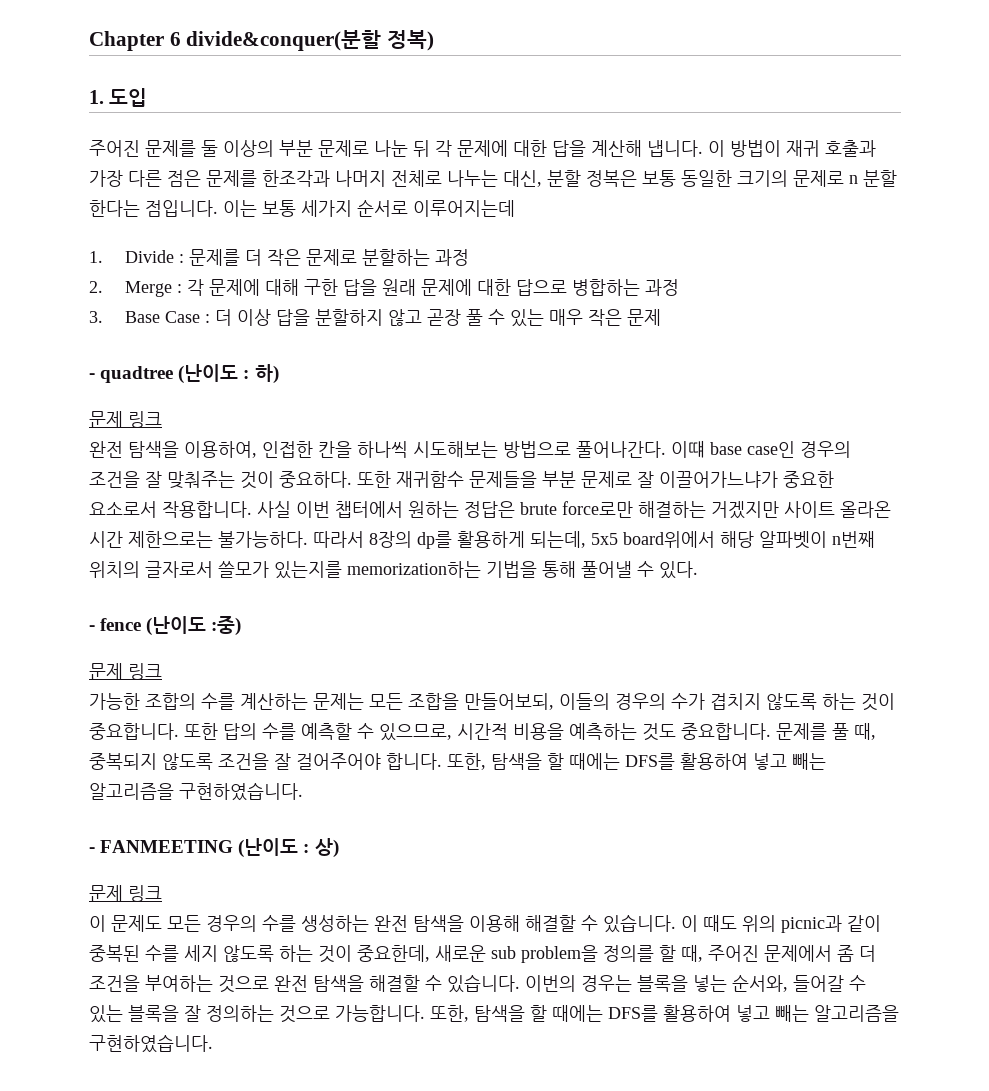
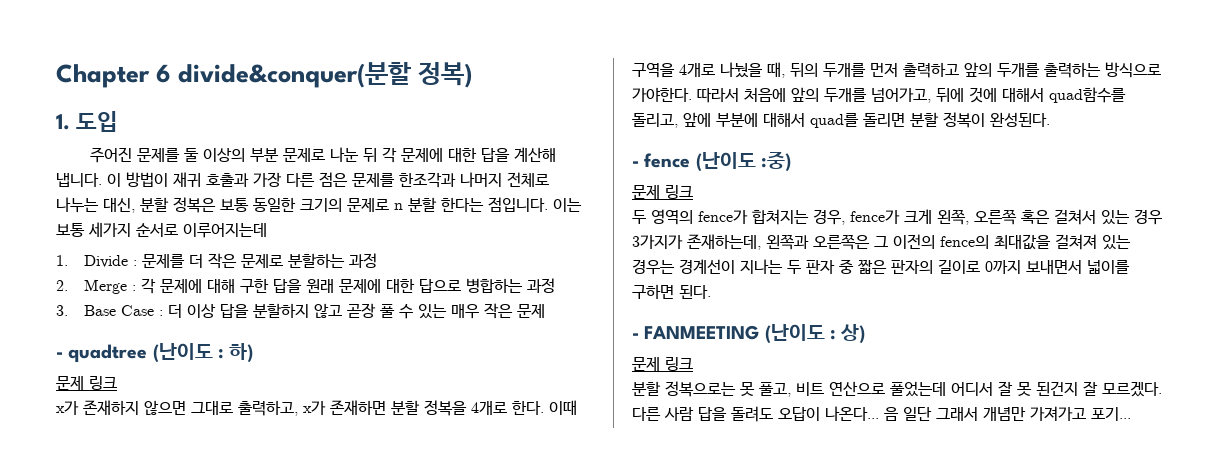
[89,440,851,458] [89,471,834,489] [89,501,891,519] [89,531,875,549] [89,561,698,579] 완전 탐색을 이용하여, 인접한 칸을 하나씩 시도해보는 방법으로 풀어나간다. 이떄 base case인 경우의 조건을 잘 맞춰주는 것이 중요하다. 또한 재귀함수 문제들을 부분 문제로 잘 이끌어가느냐가 중요한 요소로서 작용합니다. 사실 이번 챕터에서 원하는 정답은 brute force로만 해결하는 거겠지만 사이트 올라온 시간 제한으로는 불가능하다. 따라서 8장의 dp를 활용하게 되는데, 5x5 board위에서 해당 알파벳이 n번째 위치의 글자로서 쓸모가 있는지를 memorization하는 기법을 통해 풀어낼 수 있다. -> [56,400,577,416] [632,62,1161,78] [632,87,1126,103] [632,112,1050,128] x가 존재하지 않으면 그대로 출력하고, x가 존재하면 분할 정복을 4개로 한다. 이때 구역을 4개로 나눴을 때, 뒤의 두개를 먼저 출력하고 앞의 두개를 출력하는 방식으로 가야한다. 따라서 처음에 앞의 두개를 넘어가고, 뒤에 것에 대해서 quad함수를 돌리고, 앞에 부분에 대해서 quad를 돌리면 분할 정복이 완성된다.
[89,693,895,711] [89,723,876,741] [89,753,826,770] [89,782,303,801] 가능한 조합의 수를 계산하는 문제는 모든 조합을 만들어보되, 이들의 경우의 수가 겹치지 않도록 하는 것이 중요합니다. 또한 답의 수를 예측할 수 있으므로, 시간적 비용을 예측하는 것도 중요합니다. 문제를 풀 때, 중복되지 않도록 조건을 잘 걸어주어야 합니다. 또한, 탐색을 할 때에는 DFS를 활용하여 넣고 빼는 알고리즘을 구현하였습니다. -> [632,209,1162,225] [632,234,1131,250] [632,259,1130,275] [632,284,711,299] 두 영역의 fence가 합쳐지는 경우, fence가 크게 왼쪽, 오른쪽 혹은 걸쳐서 있는 경우 3가지가 존재하는데, 왼쪽과 오른쪽은 그 이전의 fence의 최대값을 걸쳐져 있는 경우는 경계선이 지나는 두 판자 중 짧은 판자의 길이로 0까지 보내면서 넓이를 구하면 된다.
[89,914,881,933] [89,945,876,963] [89,974,866,993] [89,1005,899,1023] [89,1034,213,1053] 이 문제도 모든 경우의 수를 생성하는 완전 탐색을 이용해 해결할 수 있습니다. 이 때도 위의 picnic과 같이 중복된 수를 세지 않도록 하는 것이 중요한데, 새로운 sub problem을 정의를 할 때, 주어진 문제에서 좀 더 조건을 부여하는 것으로 완전 탐색을 해결할 수 있습니다. 이번의 경우는 블록을 넣는 순서와, 들어갈 수 있는 블록을 잘 정의하는 것으로 가능합니다. 또한, 탐색을 할 때에는 DFS를 활용하여 넣고 빼는 알고리즘을 구현하였습니다. -> [632,381,1162,397] [632,406,1131,422] 분할 정복으로는 못 풀고, 비트 연산으로 풀었는데 어디서 잘 못 된건지 잘 모르겠다. 다른 사람 답을 돌려도 오답이 나온다... 음 일단 그래서 개념만 가져가고 포기...

